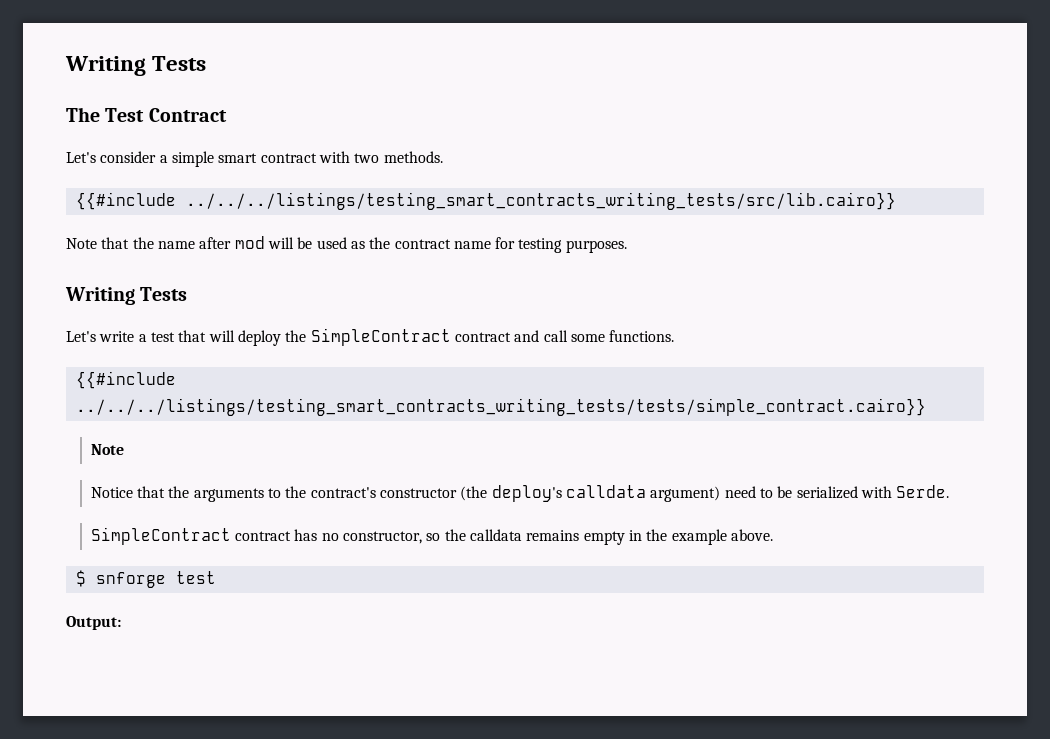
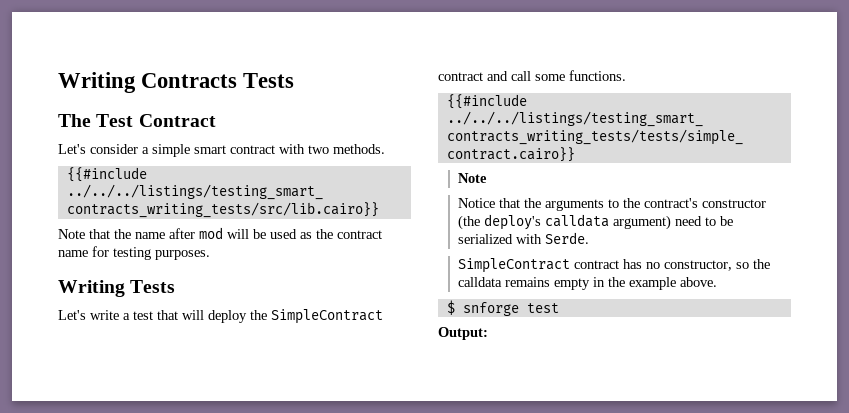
[65,56,146,76] Writing -> [58,72,238,93] Writing Contracts

